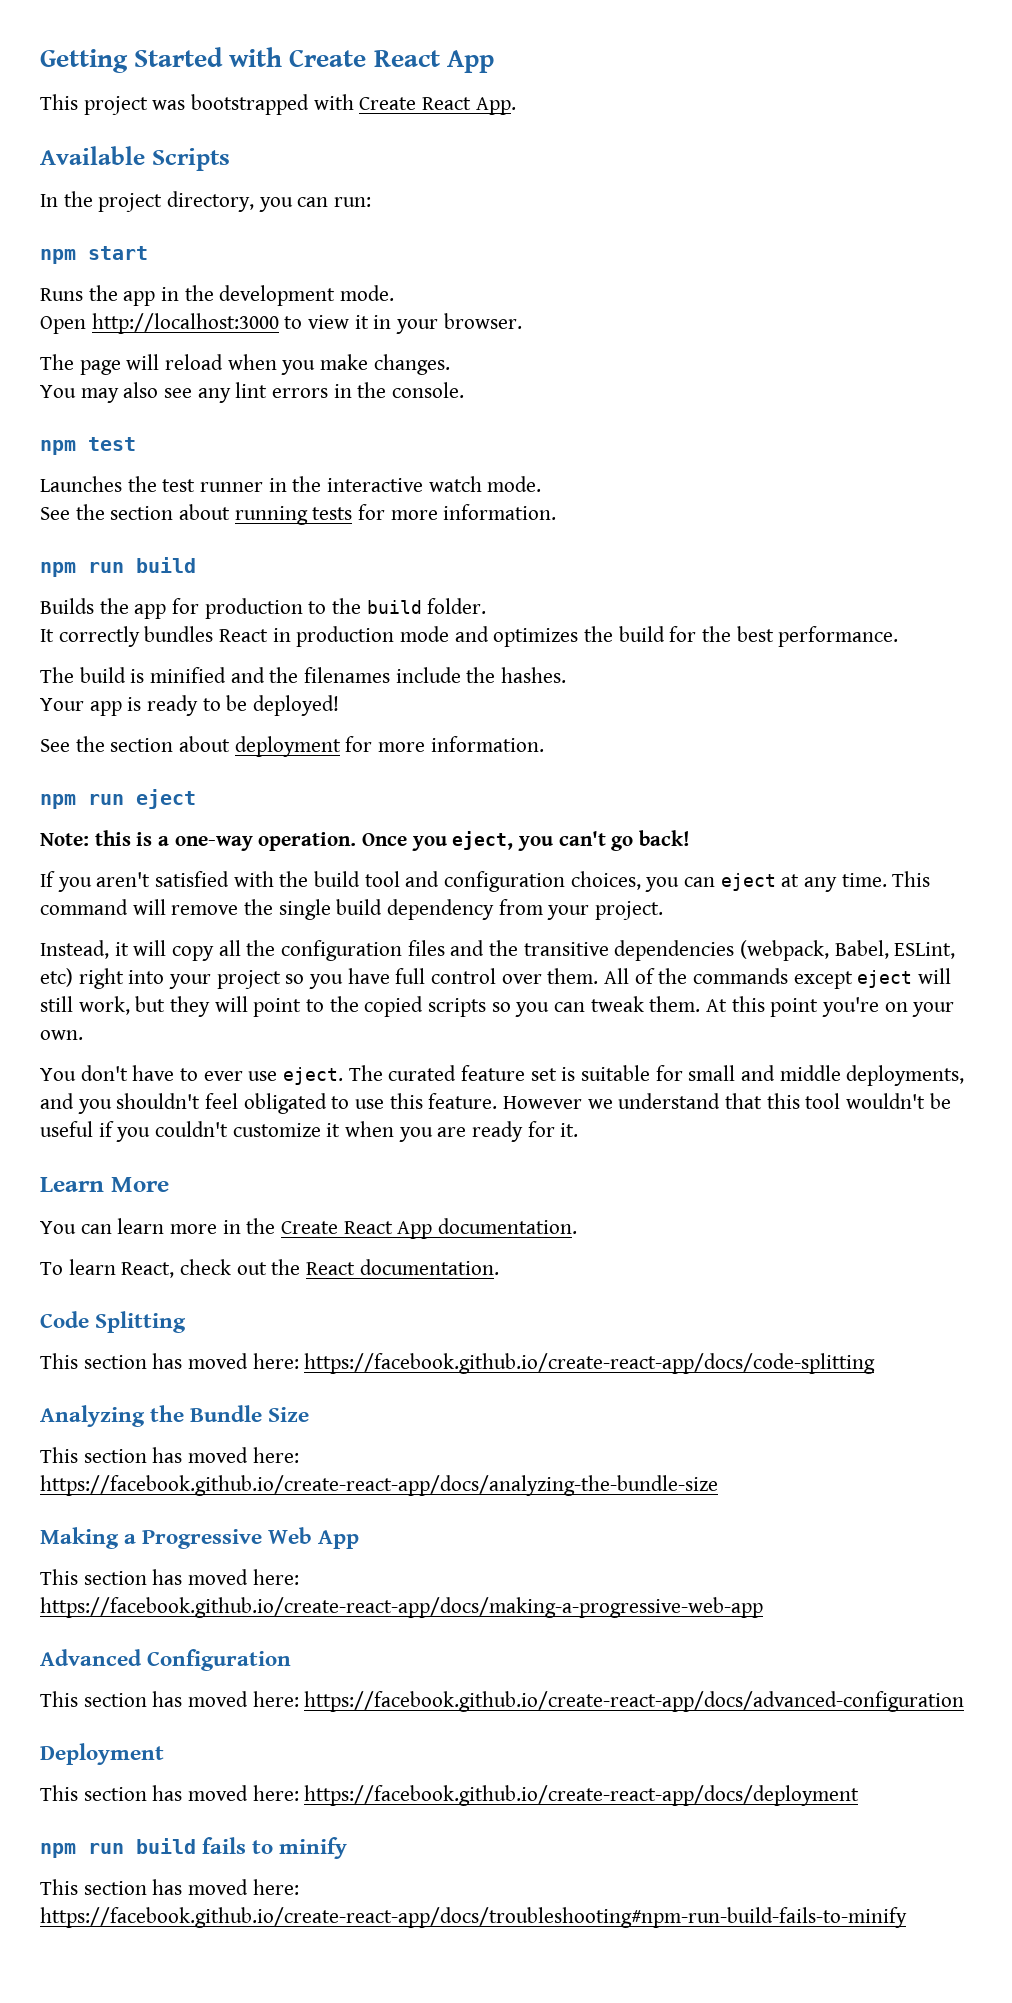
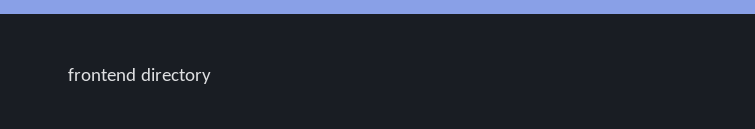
[40,47,494,73] [40,94,516,115] [40,146,230,171] [40,191,372,212] [40,246,148,264] [40,285,395,306] [40,313,522,334] [40,354,450,375] [40,382,465,403] [40,437,136,455] [40,476,542,492] [40,504,557,525] [40,557,196,577] [40,598,487,619] [40,626,899,647] [40,667,567,683] [40,695,340,716] [40,736,544,757] [40,789,196,809] [40,830,691,851] [40,871,931,892] [40,899,664,920] [40,940,956,961] [40,968,952,989] [40,996,955,1017] [40,1030,83,1040] [40,1065,965,1086] [40,1093,951,1114] [40,1121,579,1142] [40,1177,169,1192] [40,1218,578,1239] [40,1259,499,1278] [40,1311,187,1333] [40,1353,876,1374] [40,1405,310,1427] [40,1447,299,1463] [40,1475,718,1496] [40,1527,360,1549] [40,1569,299,1585] [40,1597,763,1618] [40,1649,292,1671] [40,1691,965,1712] [40,1743,164,1765] [40,1785,860,1806] [40,1837,348,1859] [40,1879,299,1895] [40,1907,907,1928] Getting Started with Create React App // This project was bootstrapped with Create React App. // Available Scripts // In the project directory, you can run: // npm start // Runs the app in the development mode. // Open http://localhost:3000 to view it in your browser. // The page will reload when you make changes. // You may also see any lint errors in the console. // npm test // Launches the test runner in the interactive watch mode. // See the section about running tests for more information. // npm run build // Builds the app for production to the build folder. // It correctly bundles React in production mode and optimizes the build for the best performance. // The build is minified and the filenames include the hashes. // Your app is ready to be deployed! // See the section about deployment for more information. // npm run eject // Note: this is a one-way operation. Once you eject, you can't go back! // If you aren't satisfied with the build tool and configuration choices, you can eject at any time. This command will remove the single build dependency from your project. // Instead, it will copy all the configuration files and the transitive dependencies (webpack, Babel, ESLint, etc) right into your project so you have full control over them. All of the commands except eject will still work, but they will point to the copied scripts so you can tweak them. At this point you're on your own. // You don't have to ever use eject. The curated feature set is suitable for small and middle deployments, and you shouldn't feel obligated to use this feature. However we understand that this tool wouldn't be useful if you couldn't customize it when you are ready for it. // Learn More // You can learn more in the Create React App documentation. // To learn React, check out the React documentation. // Code Splitting // This section has moved here: https://facebook.github.io/create-react-app/docs/code-splitting // Analyzing the Bundle Size // This section has moved here: https://facebook.github.io/create-react-app/docs/analyzing-the-bundle-size // Making a Progressive Web App // This section has moved here: https://facebook.github.io/create-react-app/docs/making-a-progressive-web-app // Advanced Configuration // This section has moved here: https://facebook.github.io/create-react-app/docs/advanced-configuration // Deployment // This section has moved here: https://facebook.github.io/create-react-app/docs/deployment // npm run build fails to minify // This section has moved here: https://facebook.github.io/create-react-app/docs/troubleshooting#npm-run-build-fails-to-minify -> [68,68,211,84] frontend directory

